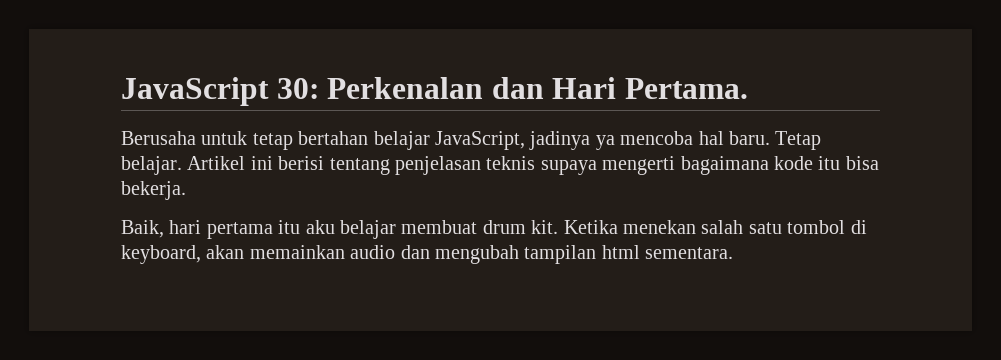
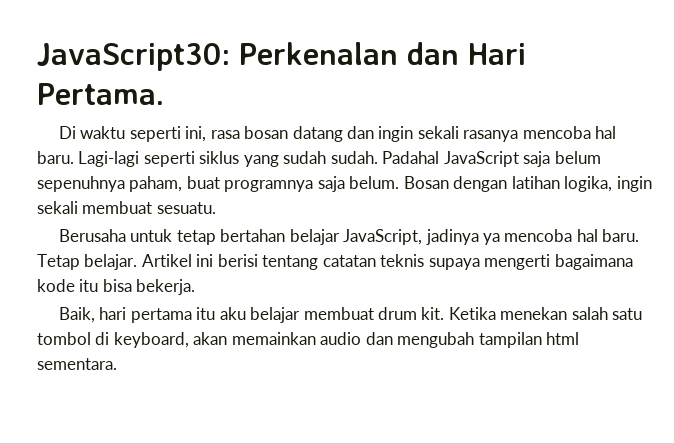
[121,77,319,106] JavaScript 30: -> [37,43,230,71] JavaScript30:
(748, 88) none -> [58,126,617,142] [37,151,601,167] [37,176,652,192] [37,201,216,214] // Di waktu seperti ini, rasa bosan datang dan ingin sekali rasanya mencoba hal baru. Lagi-lagi seperti siklus yang sudah sudah. Padahal JavaScript saja belum sepenuhnya paham, buat programnya saja belum. Bosan dengan latihan logika, ingin sekali membuat sesuatu.
[395,156,481,175] penjelasan -> [322,255,376,267] catatan

